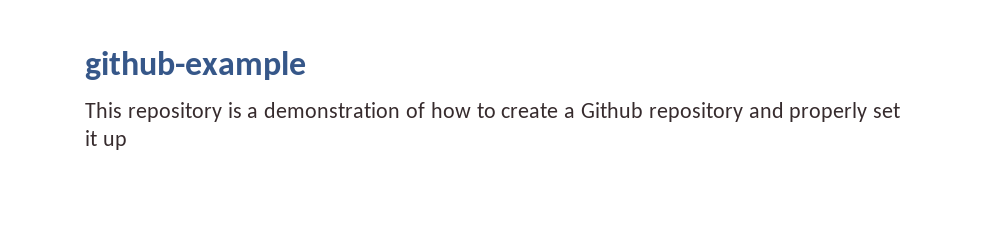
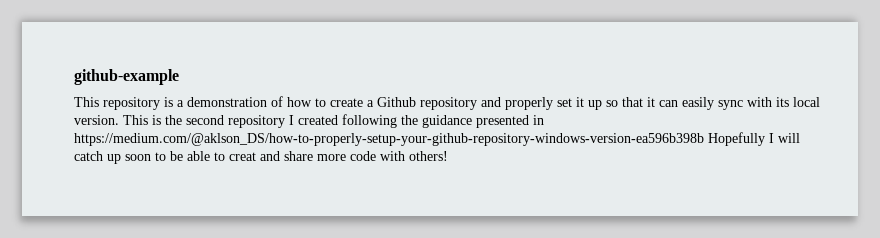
(127, 142) none -> [606,97,820,110] [74,114,544,128] [74,132,800,146] [74,151,448,164] so that it can easily sync with its local version. This is the second repository I created following the guidance presented in https://medium.com/@aklson_DS/how-to-properly-setup-your-github-repository-windows-version-ea596b398b Hopefully I will catch up soon to be able to creat and share more code with others!

